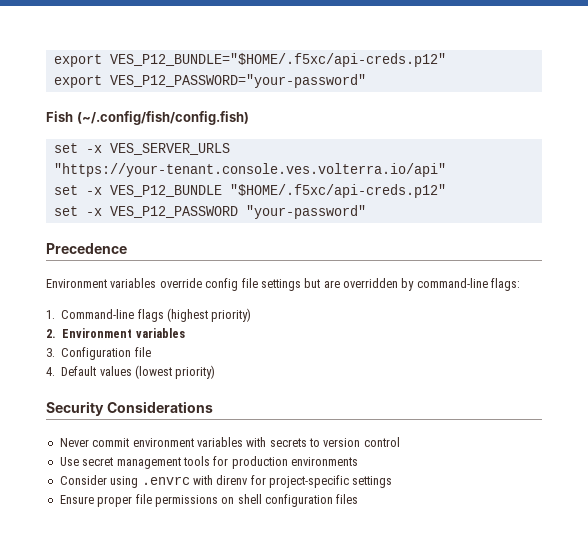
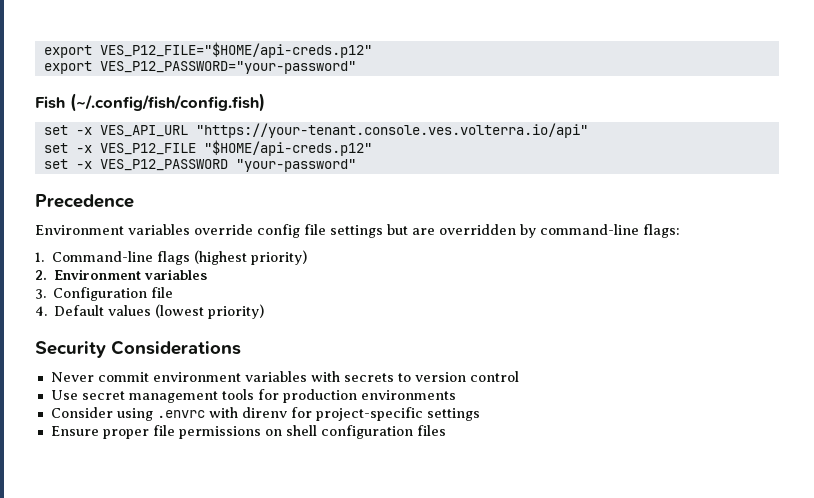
[53,53,446,67] export VES_P12_BUNDLE="$HOME/.f5xc/api-creds.p12" -> [43,42,372,58] export VES_P12_FILE="$HOME/api-creds.p12"
[109,143,230,155] VES_SERVER_URLS -> [99,125,188,137] VES_API_URL
[109,184,446,198] VES_P12_BUNDLE "$HOME/.f5xc/api-creds.p12" -> [99,140,372,156] VES_P12_FILE "$HOME/api-creds.p12"

